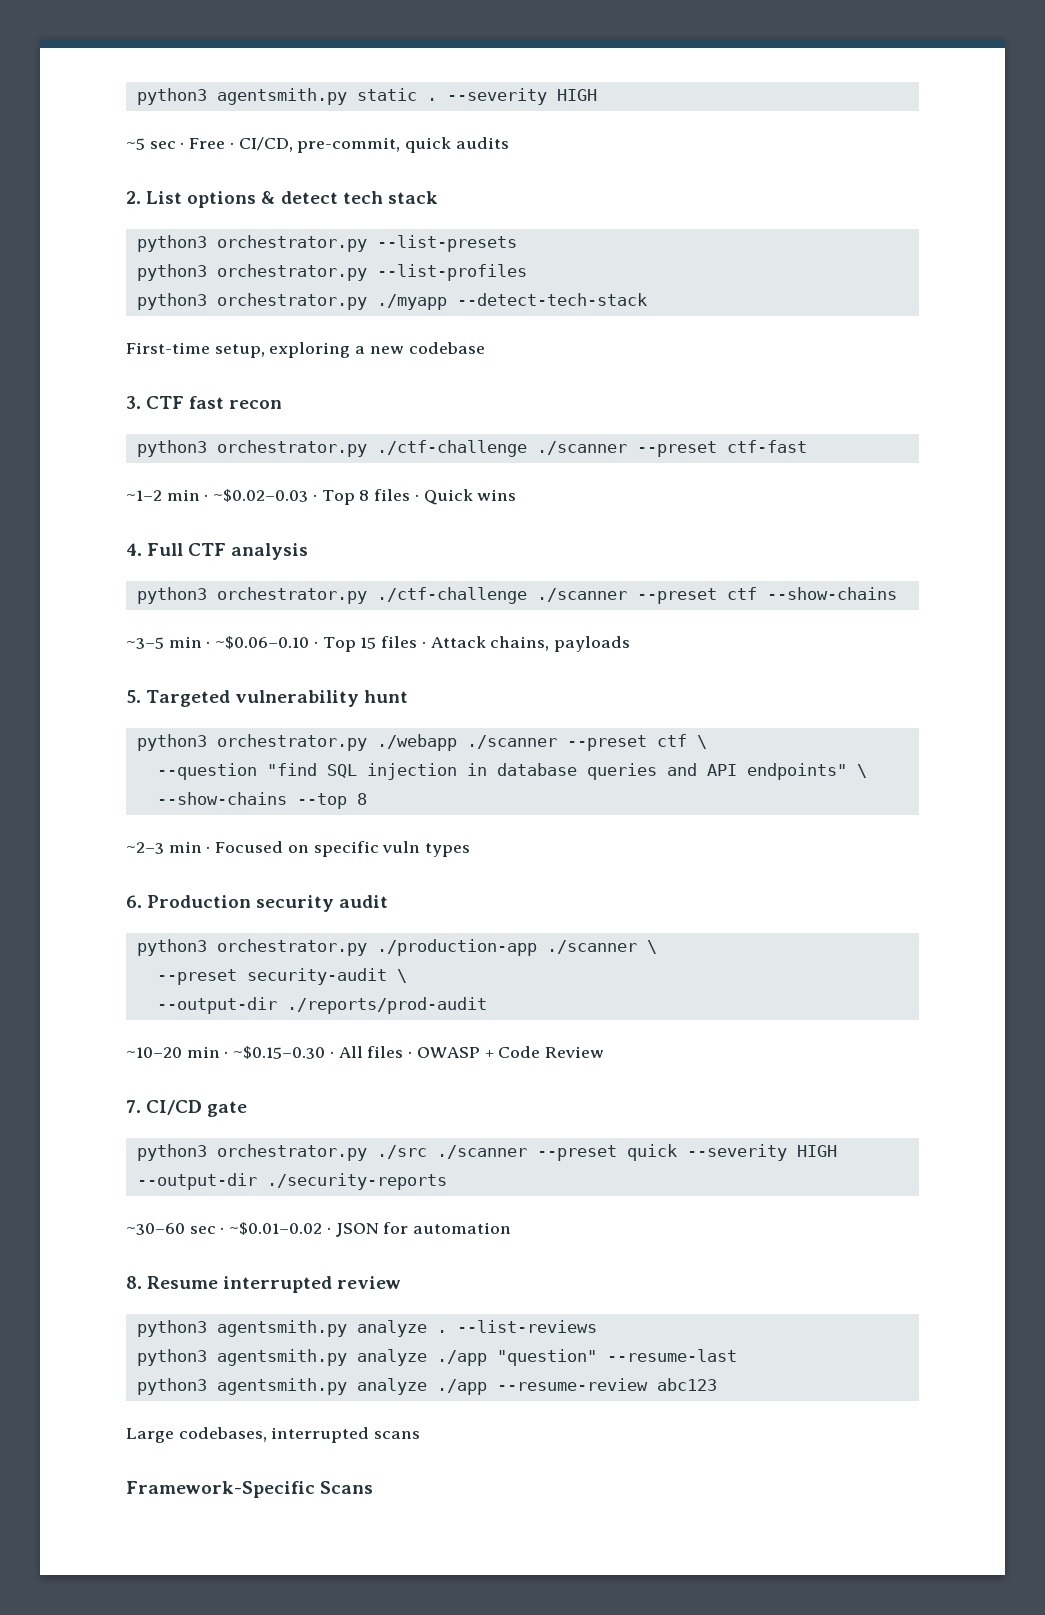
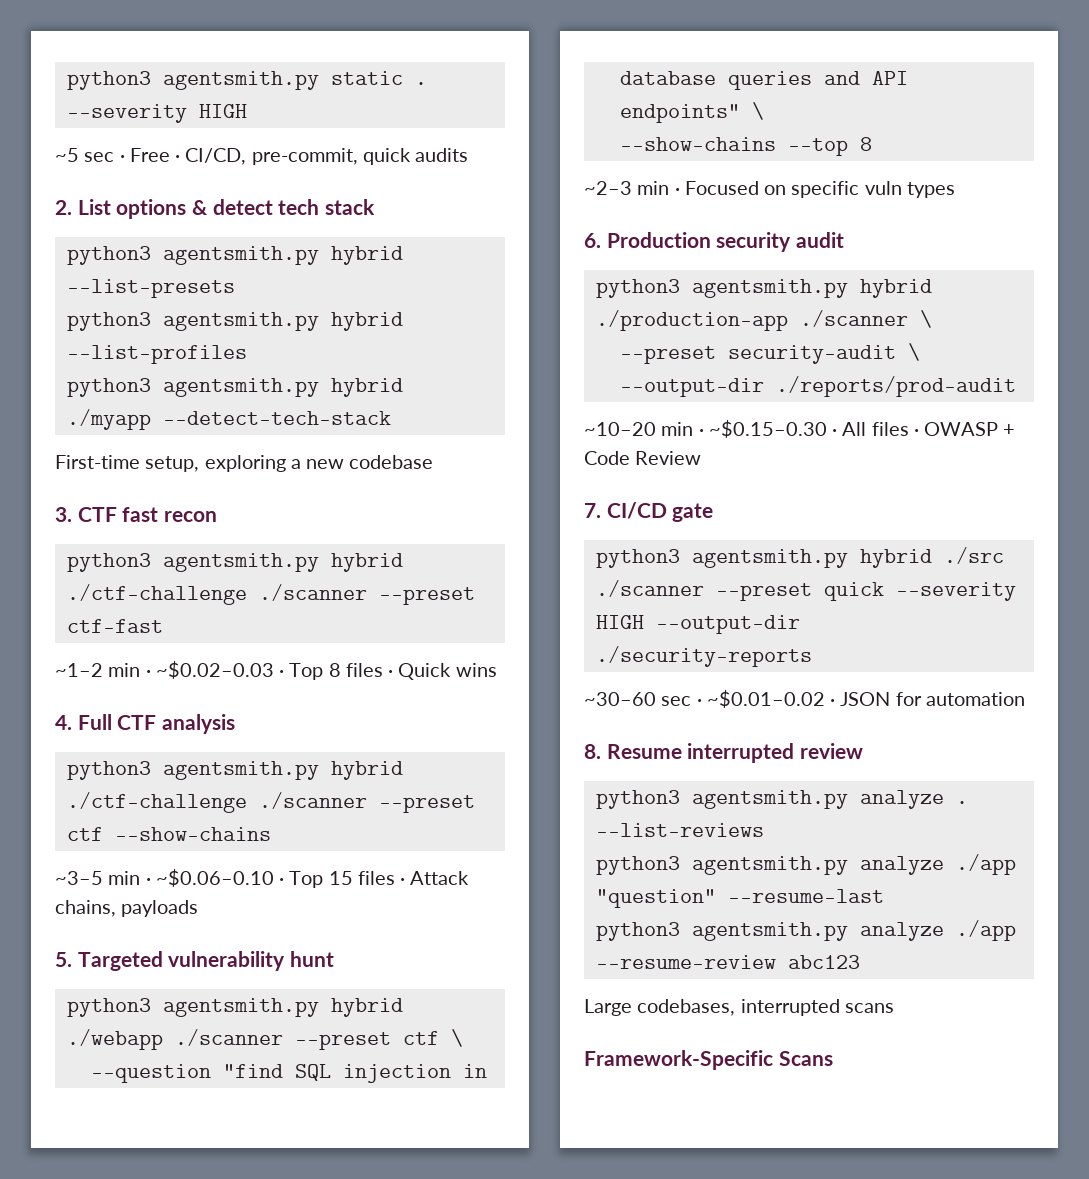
[216,235,367,252] orchestrator.py -> [162,246,403,265] agentsmith.py hybrid
[216,264,367,281] orchestrator.py -> [162,312,403,331] agentsmith.py hybrid
[216,293,367,310] orchestrator.py -> [162,378,403,397] agentsmith.py hybrid
[216,440,367,457] orchestrator.py -> [162,553,403,572] agentsmith.py hybrid
[216,587,367,604] orchestrator.py -> [162,761,403,780] agentsmith.py hybrid
[216,734,367,751] orchestrator.py -> [162,998,403,1017] agentsmith.py hybrid
[216,939,367,956] orchestrator.py -> [691,279,932,298] agentsmith.py hybrid
[216,1144,367,1161] orchestrator.py -> [691,549,932,568] agentsmith.py hybrid

